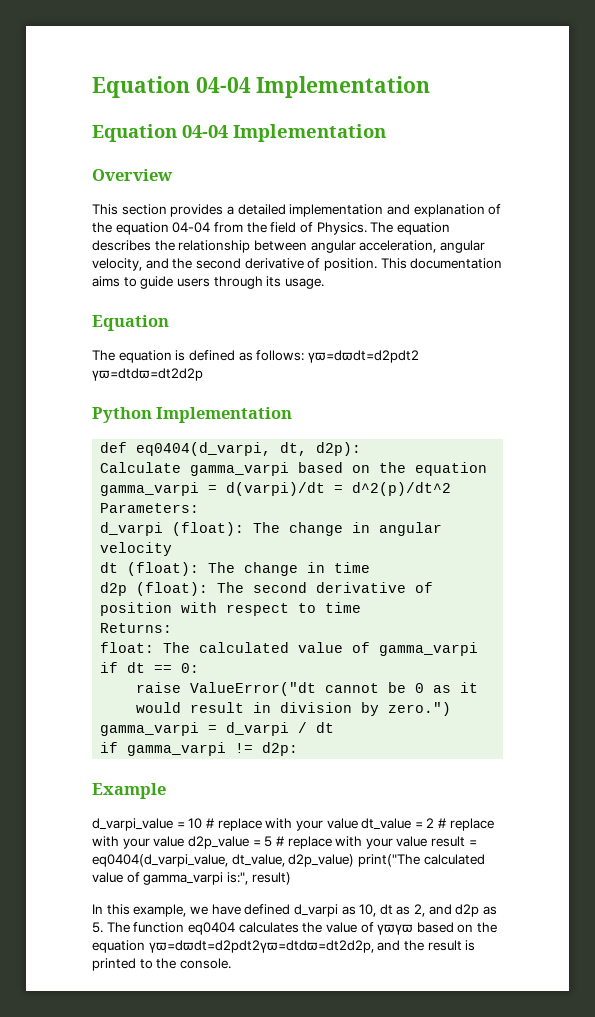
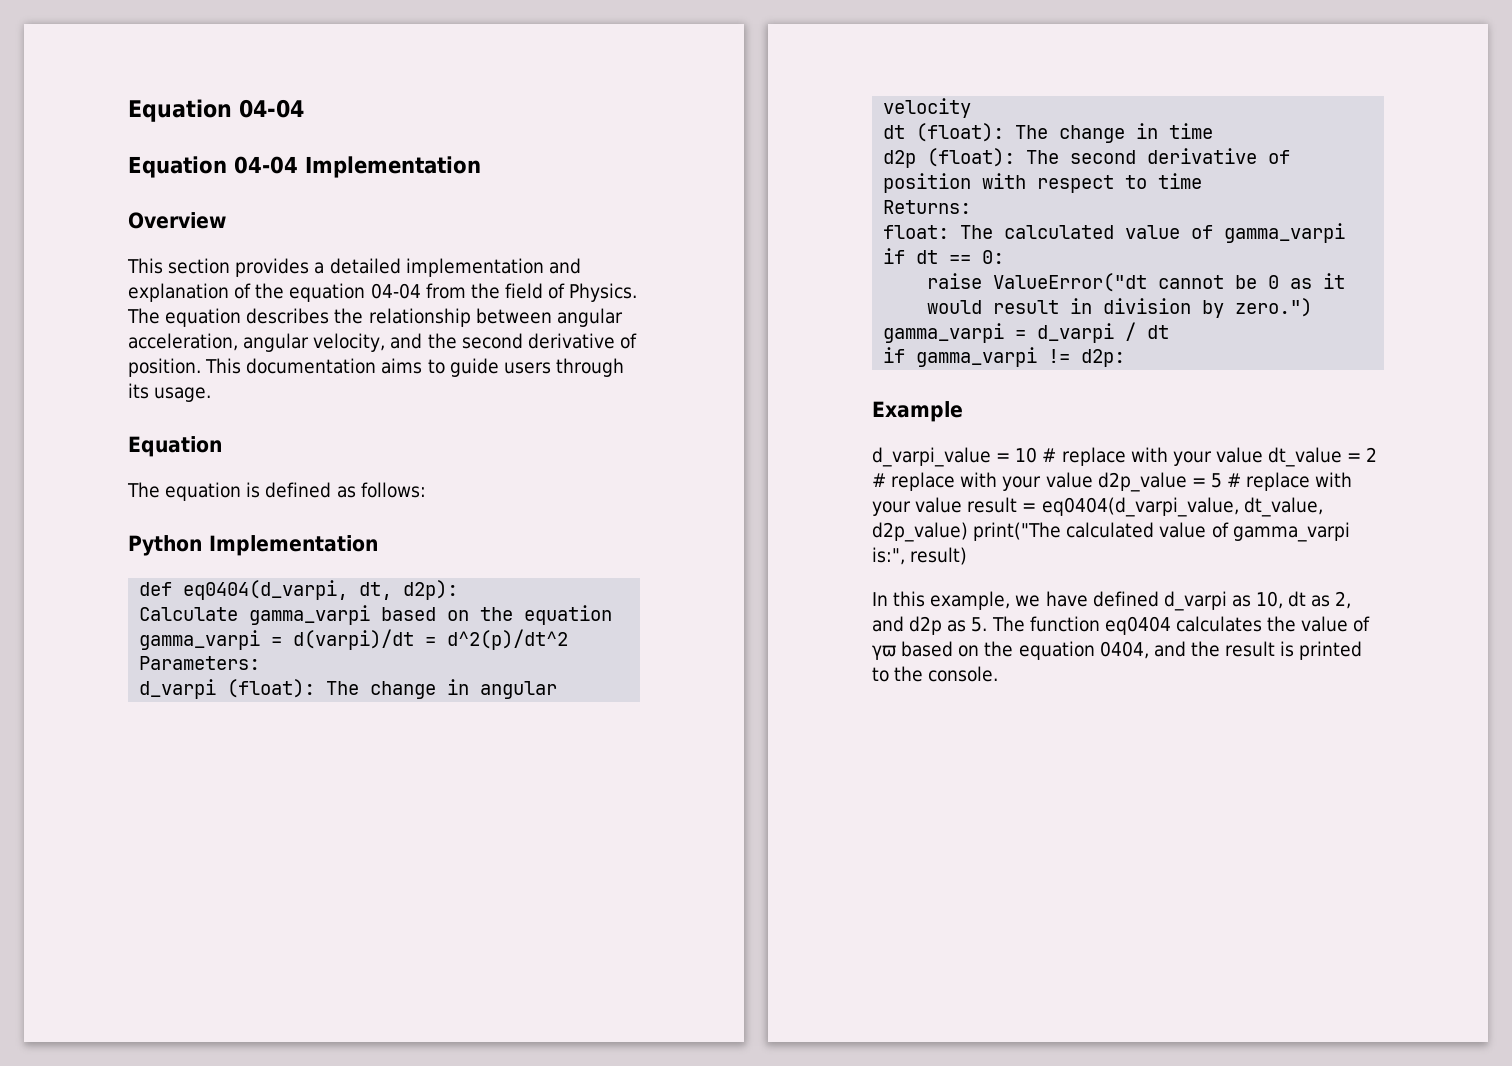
[92,76,431,98] Equation 04-04 Implementation -> [128,99,304,122] Equation 04-04
[307,350,419,363] [92,368,203,381] γϖ=dϖdt=d2pdt2 γϖ=dtdϖ=dt2d2p -> (426, 490) none
[377,922,498,935] [92,940,374,953] γϖγϖ based on the equation γϖ=dϖdt=d2pdt2γϖ=dtdϖ=dt2d2p, -> [872,641,1149,660] γϖ based on the equation 0404,

